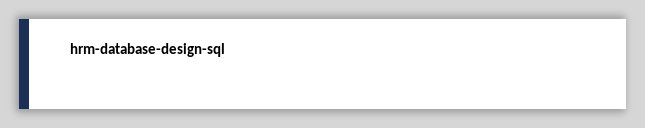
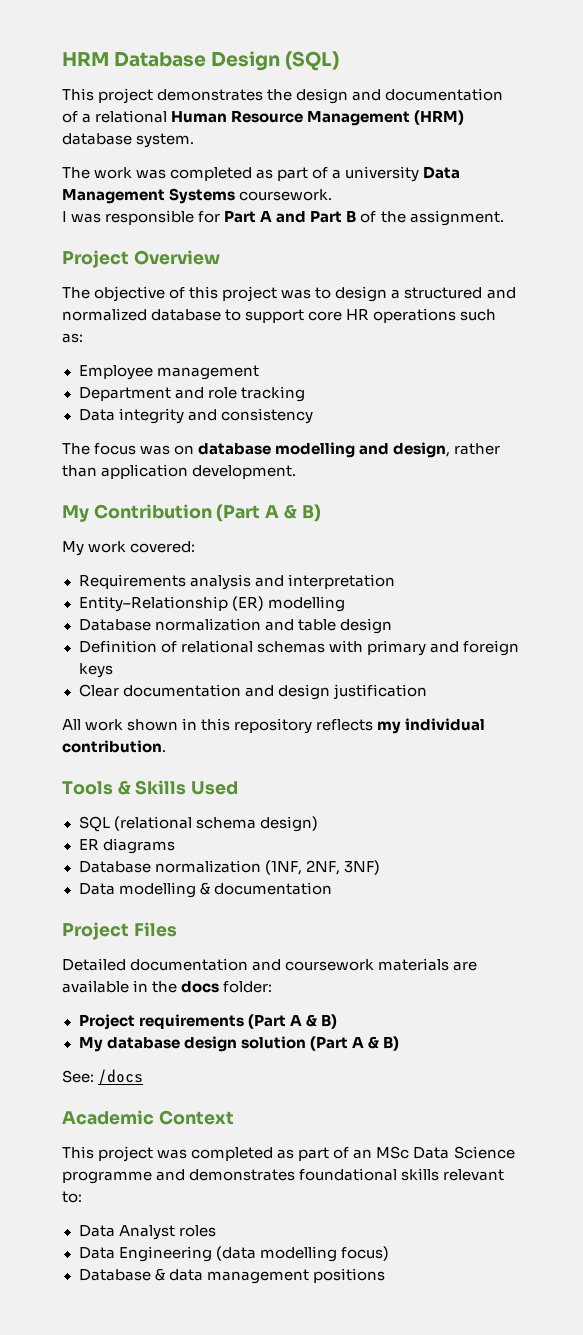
[70,43,225,57] hrm-database-design-sql -> [62,51,340,71] [62,88,504,104] [62,110,465,126] [62,133,195,148] [62,166,461,182] [62,188,333,204] [62,210,504,226] [62,250,220,268] [62,286,516,302] [62,308,497,323] [62,333,83,343] [78,365,259,380] [78,386,305,402] [78,408,313,424] [62,442,501,458] [62,464,297,479] [62,504,321,522] [62,541,196,556] [78,574,395,590] [78,596,345,612] [78,618,392,634] [78,640,519,656] [78,663,113,678] [78,684,427,700] [62,718,486,734] [62,740,166,753] [62,780,239,795] [78,816,318,832] [78,838,175,854] [78,860,380,875] [78,882,332,898] [62,922,177,940] [62,958,478,971] [62,980,273,993] [78,1014,337,1030] [78,1036,399,1052] [62,1069,144,1085] [62,1110,234,1125] [62,1146,515,1162] [62,1168,505,1184] [62,1191,82,1203] [78,1225,216,1240] [78,1246,389,1262] [78,1268,385,1284] HRM Database Design (SQL) // This project demonstrates the design and documentation of a relational Human Resource Management (HRM) database system. // The work was completed as part of a university Data Management Systems coursework. // I was responsible for Part A and Part B of the assignment. // Project Overview // The objective of this project was to design a structured and normalized database to support core HR operations such as: // Employee management // Department and role tracking // Data integrity and consistency // The focus was on database modelling and design, rather than application development. // My Contribution (Part A & B) // My work covered: // Requirements analysis and interpretation // Entity–Relationship (ER) modelling // Database normalization and table design // Definition of relational schemas with primary and foreign keys // Clear documentation and design justification // All work shown in this repository reflects my individual contribution. // Tools & Skills Used // SQL (relational schema design) // ER diagrams // Database normalization (1NF, 2NF, 3NF) // Data modelling & documentation // Project Files // Detailed documentation and coursework materials are available in the docs folder: // Project requirements (Part A & B) // My database design solution (Part A & B) // See: /docs // Academic Context // This project was completed as part of an MSc Data Science programme and demonstrates foundational skills relevant to: // Data Analyst roles // Data Engineering (data modelling focus) // Database & data management positions

